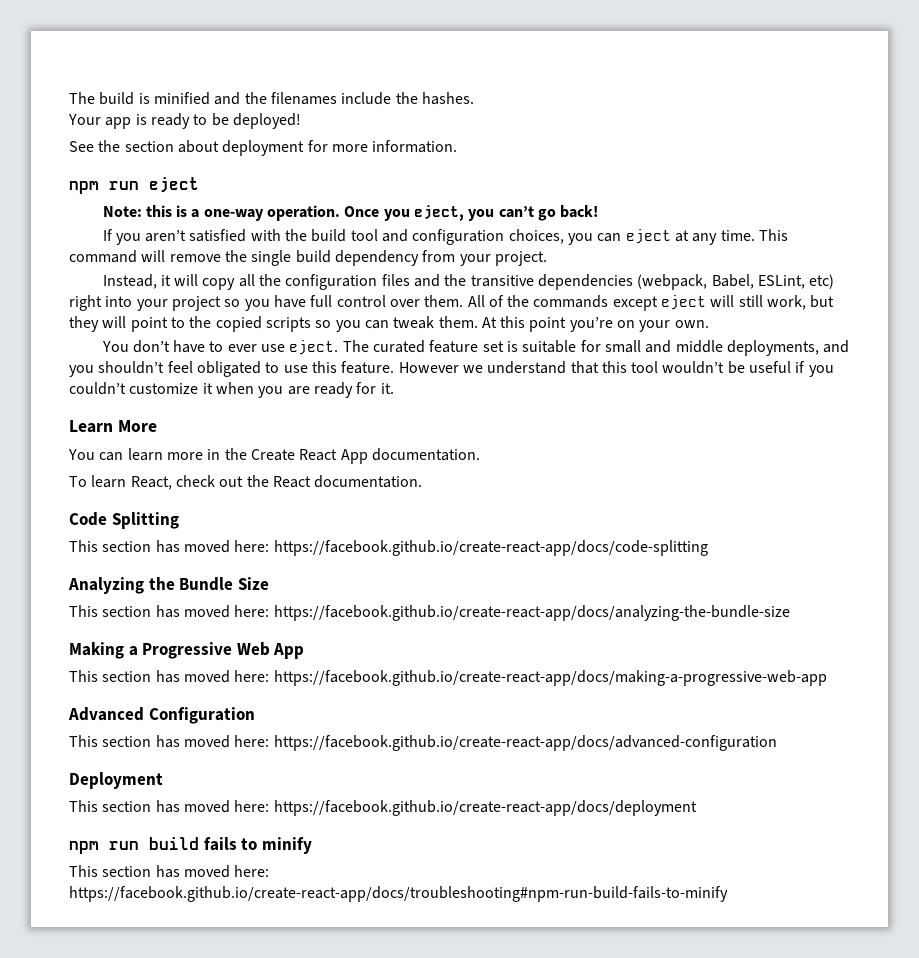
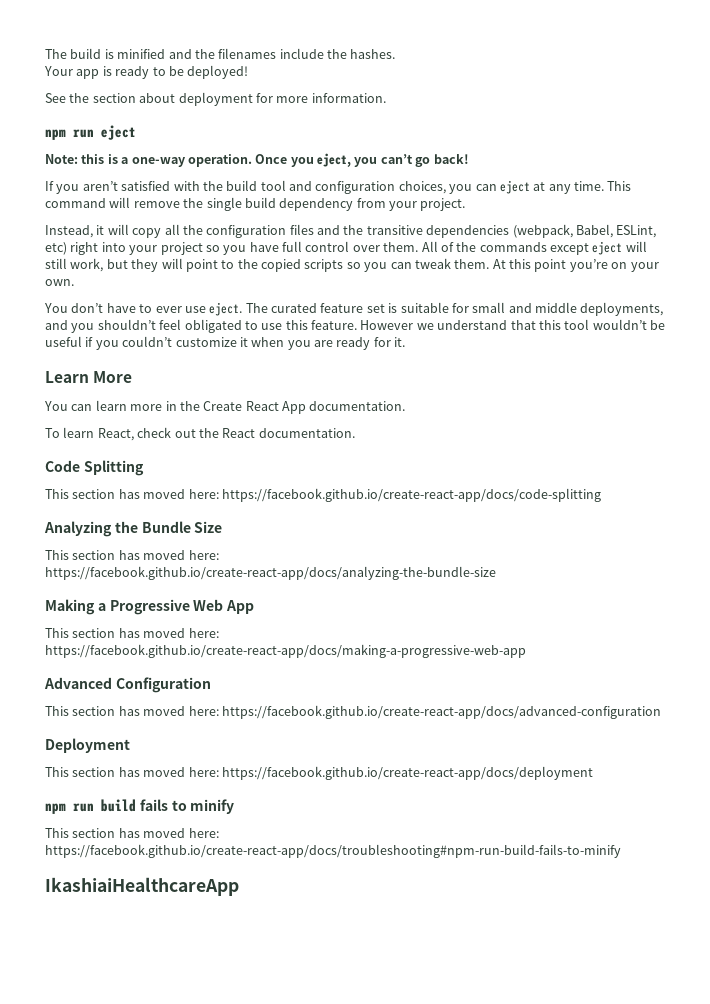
(728, 894) none -> [45,877,239,896] // IkashiaiHealthcareApp

